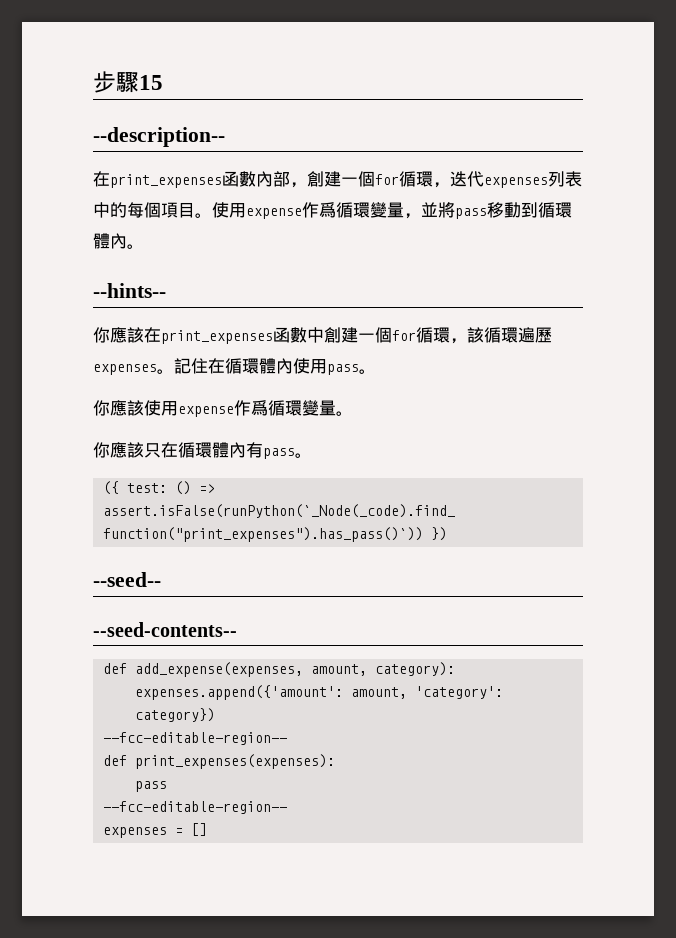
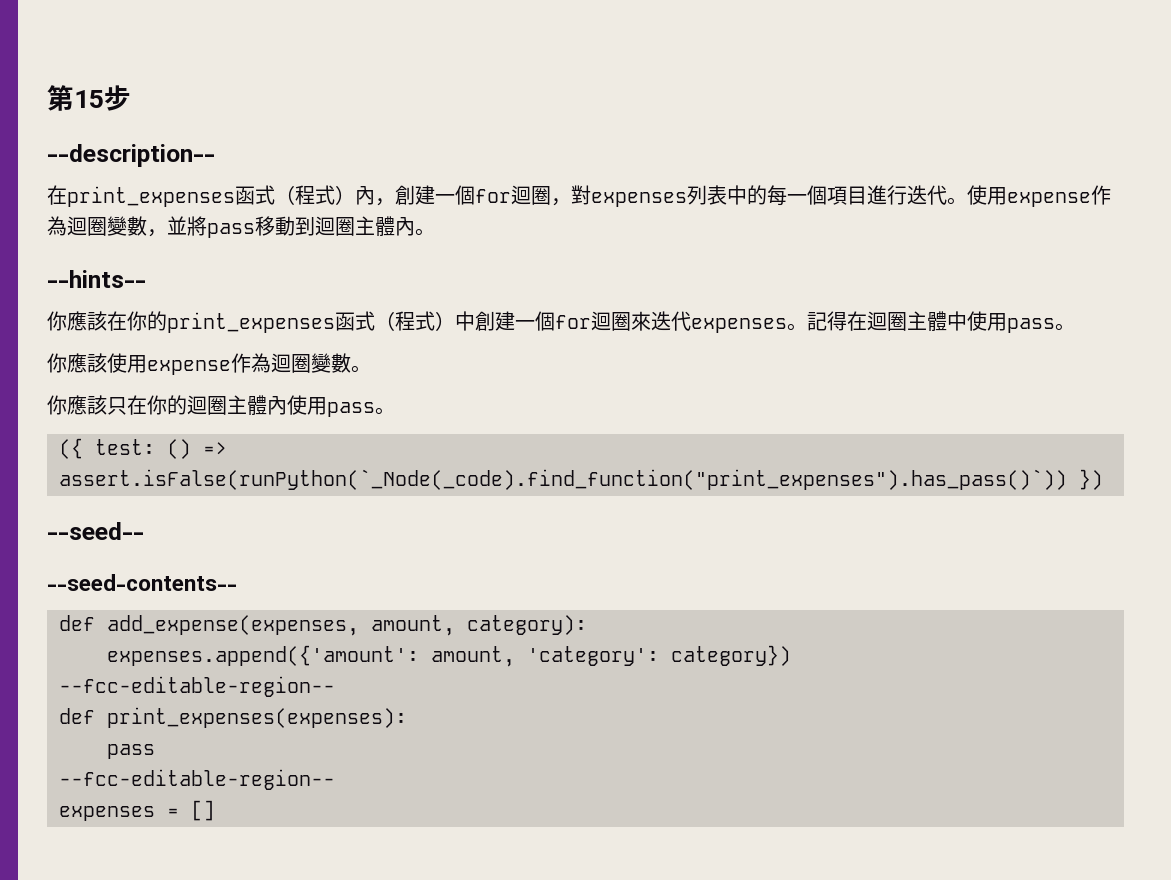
(93, 82) none -> [47,85,104,111] 第15
[116,72,163,93] 驟15 -> (131, 98) none
[239,171,290,187] 數內部 -> [255,185,375,205] 式（程式）內
[399,171,484,188] 循環，迭代 -> [511,185,591,206] 迴圈，對
[144,202,195,218] 個項目 -> [787,185,947,205] 一個項目進行迭代
[319,202,404,218] 爲循環變量 -> [47,216,147,236] 為迴圈變數
[538,202,572,218] 循環 -> [315,216,375,236] 迴圈主
[161,327,552,344] [93,358,293,375] print_expenses函數中創建一個for循環，該循環遍歷expenses。記住在循環體內 -> [127,311,967,333] 你的print_expenses函式（程式）中創建一個for迴圈來迭代expenses。記得在迴圈主體中
[251,400,336,416] 爲循環變量 -> [251,353,351,373] 為迴圈變數
[178,442,263,458] 循環體內有 -> [147,395,327,415] 你的迴圈主體內使用

